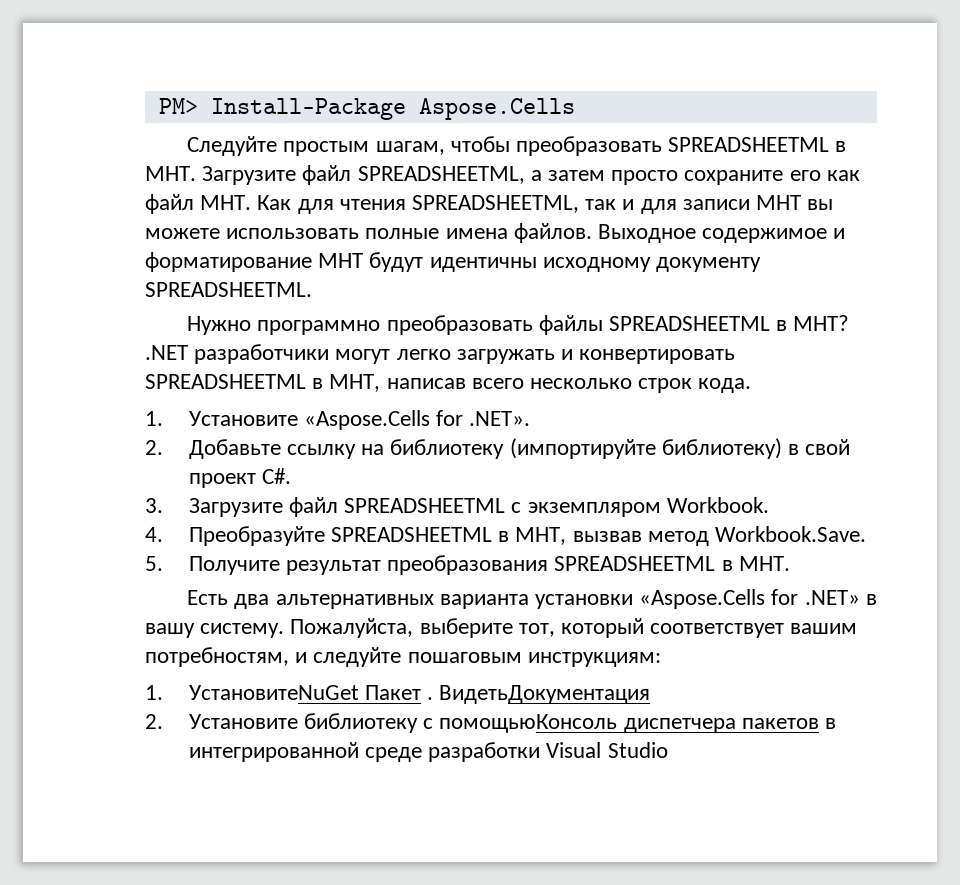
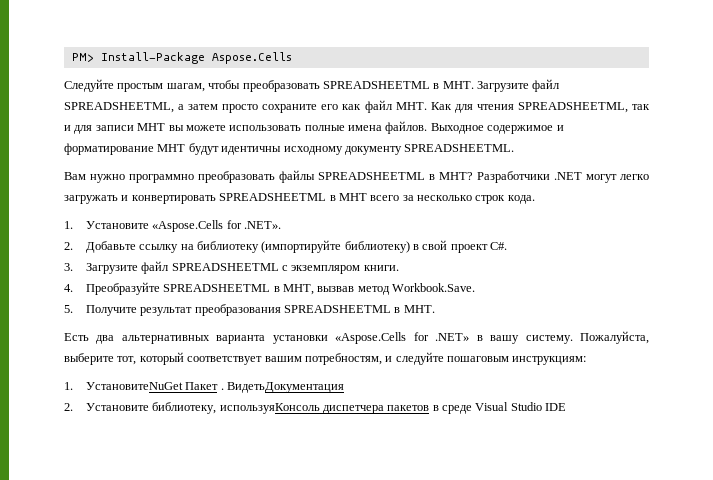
[187,316,252,335] Нужно -> [64,172,125,183] Вам нужно
[145,344,330,364] .NET разработчики -> [477,171,582,183] Разработчики .NET
[329,374,524,392] MHT, написав всего -> [338,193,414,201] MHT всего за
[666,497,769,513] Workbook. -> [363,265,399,271] книги.
[304,713,837,733] [188,742,541,762] библиотеку с помощьюКонсоль диспетчера пакетов в интегрированной среде разработки -> [152,402,473,414] библиотеку, используяКонсоль диспетчера пакетов в среде
(668, 750) none -> [545,403,567,411] IDE

